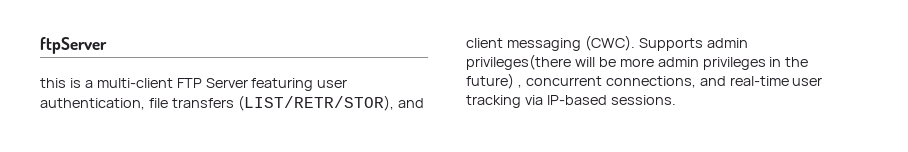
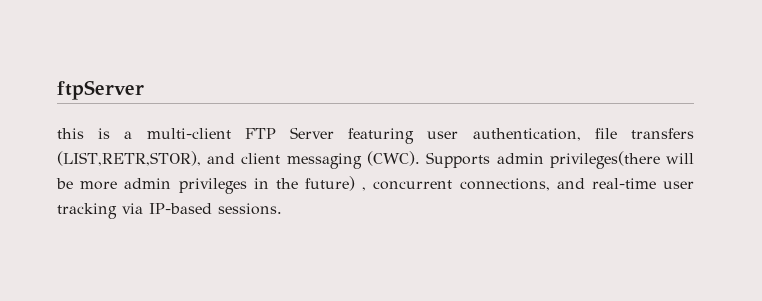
[237,95,394,111] (LIST/RETR/STOR), -> [57,151,201,166] (LIST,RETR,STOR),

